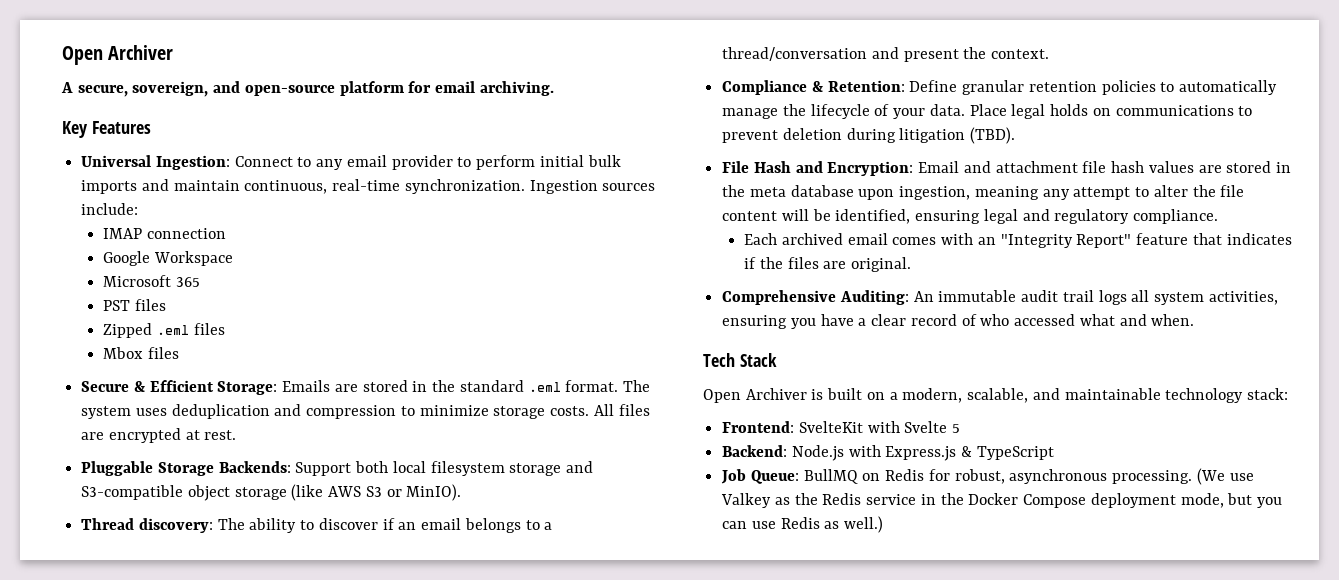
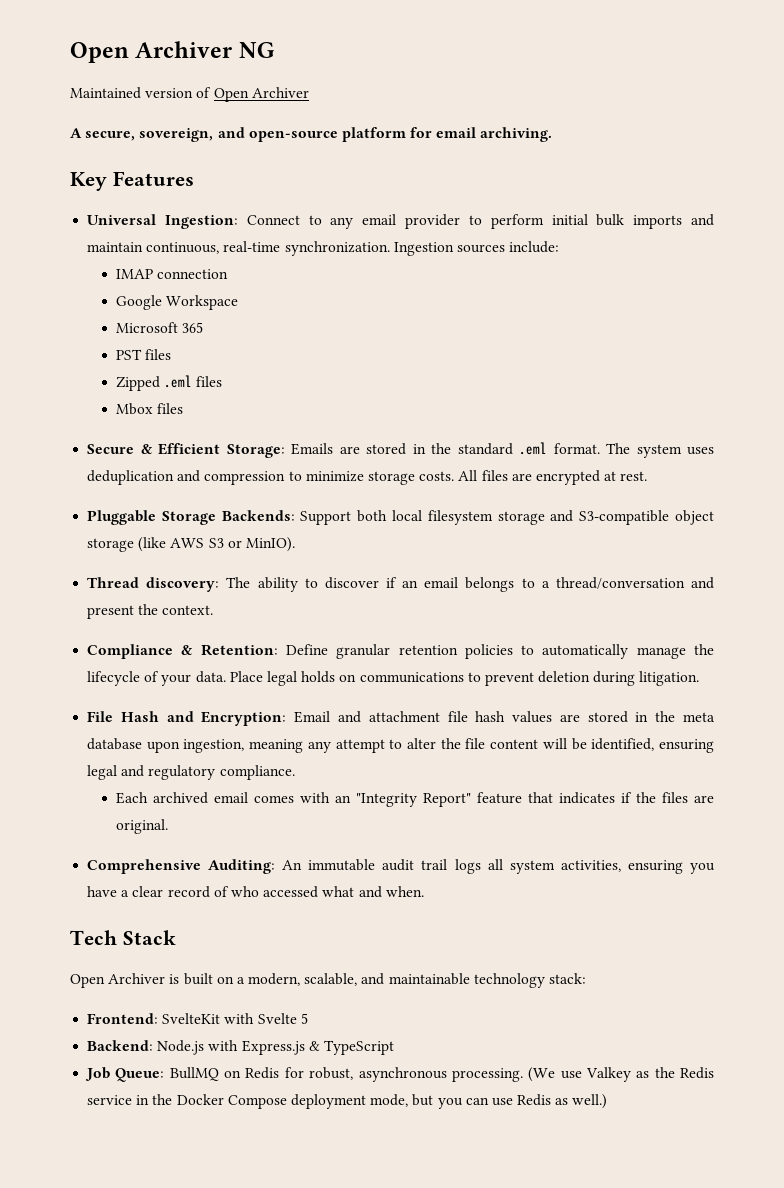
[62,45,174,65] Open Archiver -> [70,41,275,63] [70,87,309,102] Open Archiver NG // Maintained version of Open Archiver
[899,127,1016,144] litigation (TBD). -> [639,671,700,686] litigation.

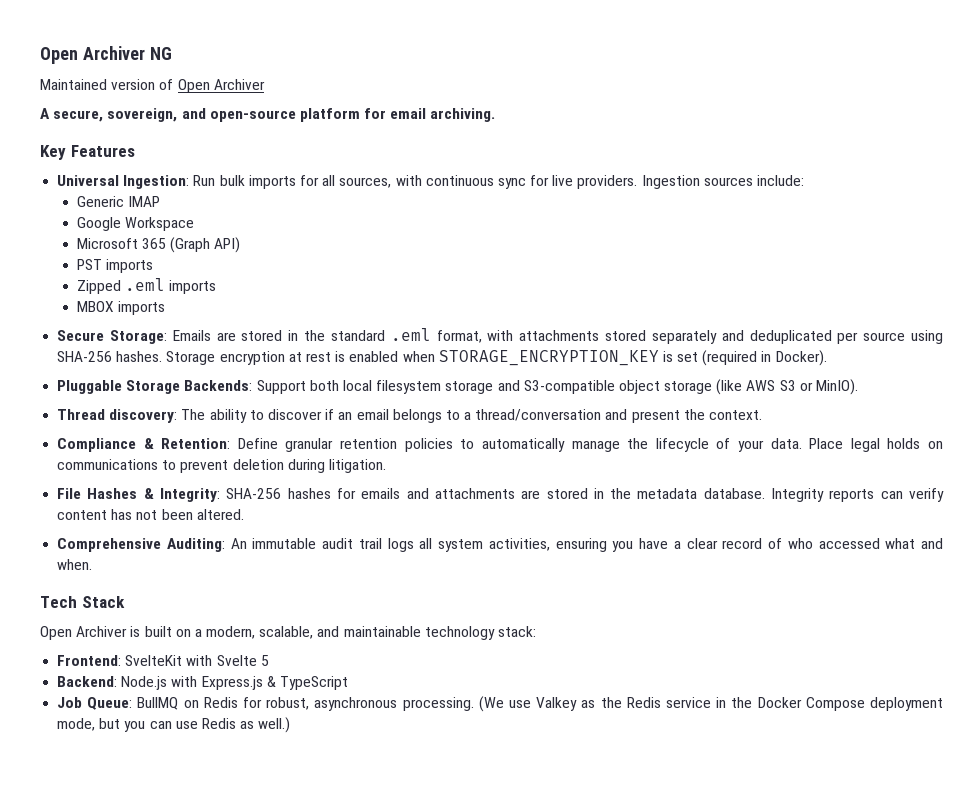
[246,214,714,229] [87,241,390,256] Connect to any email provider to perform initial bulk imports and maintain continuous, real-time synchronization. -> [193,175,638,189] Run bulk imports for all sources, with continuous sync for live providers.
(560, 247) none -> [76,196,124,207] Generic
[157,269,229,279] connection -> (160, 201) none
(204, 327) none -> [169,237,241,253] (Graph API)
[145,349,172,360] files -> [105,259,153,273] imports
[196,376,223,387] [116,403,184,415] files // Mbox files -> [168,280,216,294] [76,301,165,315] imports // MBOX imports
[140,443,221,455] & Efficient -> (105, 335) none
[553,443,715,458] [87,470,648,485] format. The system uses deduplication and compression to minimize storage costs. All files are encrypted at rest. -> [436,330,943,344] [57,350,827,366] format, with attachments stored separately and deduplicated per source using SHA-256 hashes. Storage encryption at rest is enabled when STORAGE_ENCRYPTION_KEY is set (required in Docker).
[120,711,715,726] [87,738,714,753] [87,765,295,780] [116,792,714,807] [116,819,169,834] Hash and Encryption: Email and attachment file hash values are stored in the meta database upon ingestion, meaning any attempt to alter the file content will be identified, ensuring legal and regulatory compliance. // Each archived email comes with an "Integrity Report" feature that indicates if the files are original. -> [87,488,944,502] [57,509,244,520] Hashes & Integrity: SHA-256 hashes for emails and attachments are stored in the metadata database. Integrity reports can verify content has not been altered.

